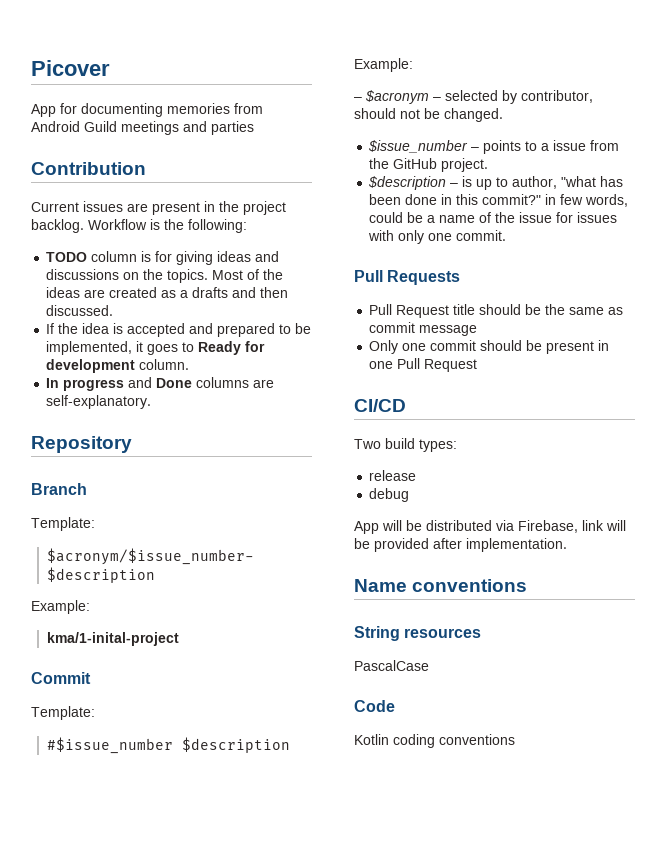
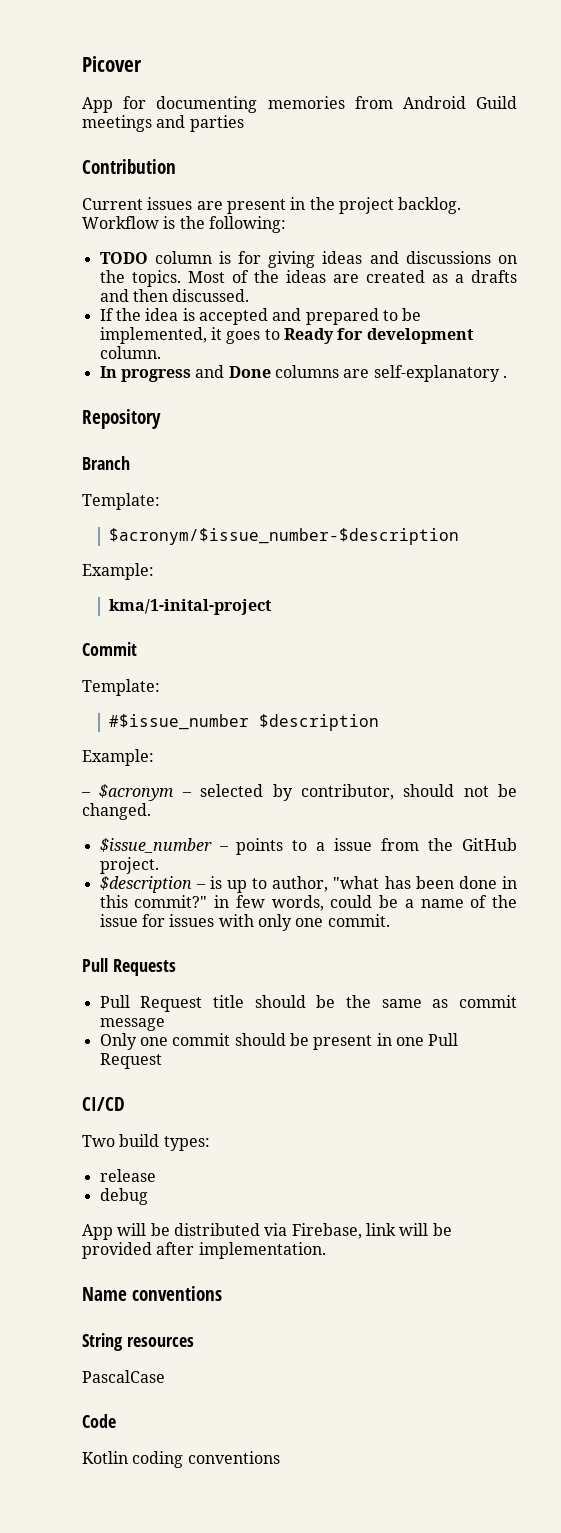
[46,395,152,409] self-explanatory. -> [373,365,507,382] self-explanatory .

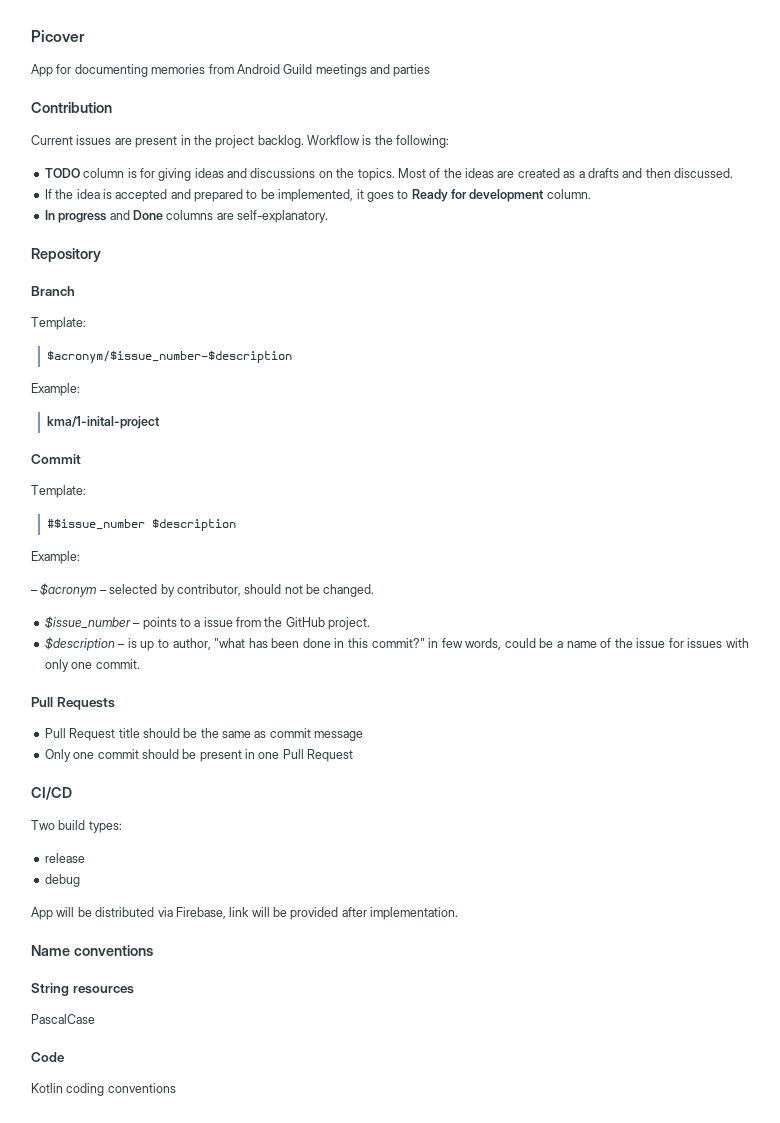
[373,365,507,382] self-explanatory . -> [237,210,328,223] self-explanatory.

